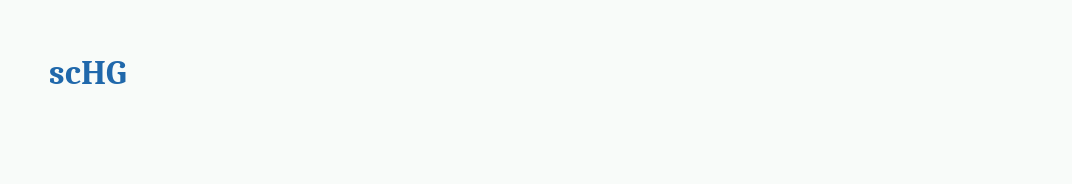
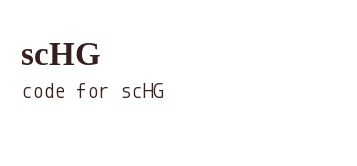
[49,61,127,84] scHG -> [21,43,101,65] [21,83,164,98] scHG // code for scHG

